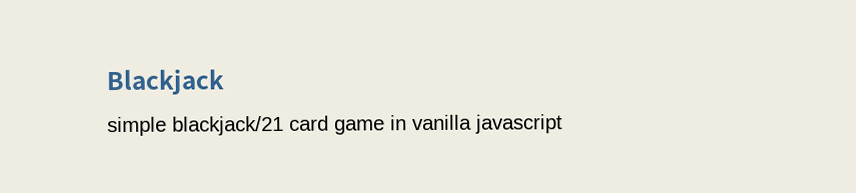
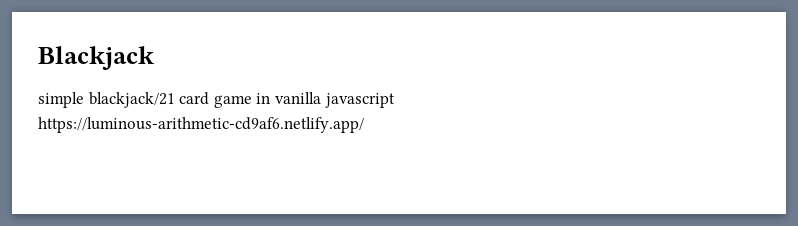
(563, 124) none -> [38,117,364,133] https://luminous-arithmetic-cd9af6.netlify.app/

